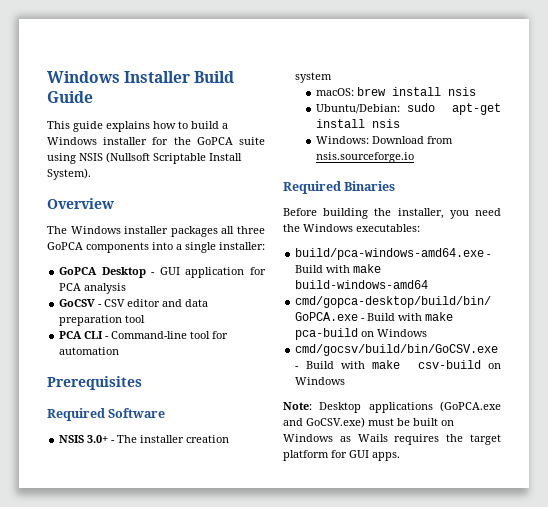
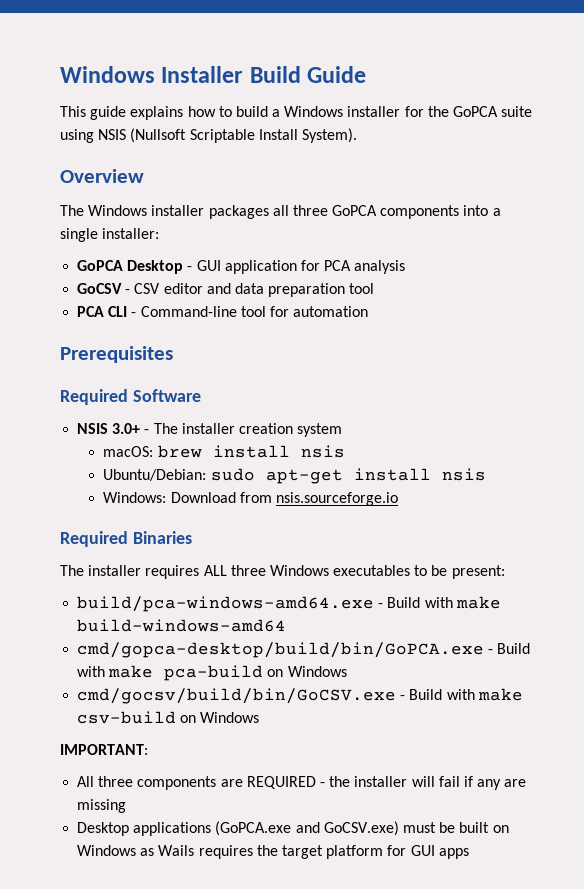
[283,208,501,219] [283,224,420,232] Before building the installer, you need the Windows executables: -> [60,565,505,579] The installer requires ALL three Windows executables to be present:
[283,402,312,410] Note: -> [60,744,148,755] [77,776,527,790] [77,799,127,813] IMPORTANT: // All three components are REQUIRED - the installer will fail if any are missing //
[372,452,400,461] apps. -> [438,848,469,859] apps

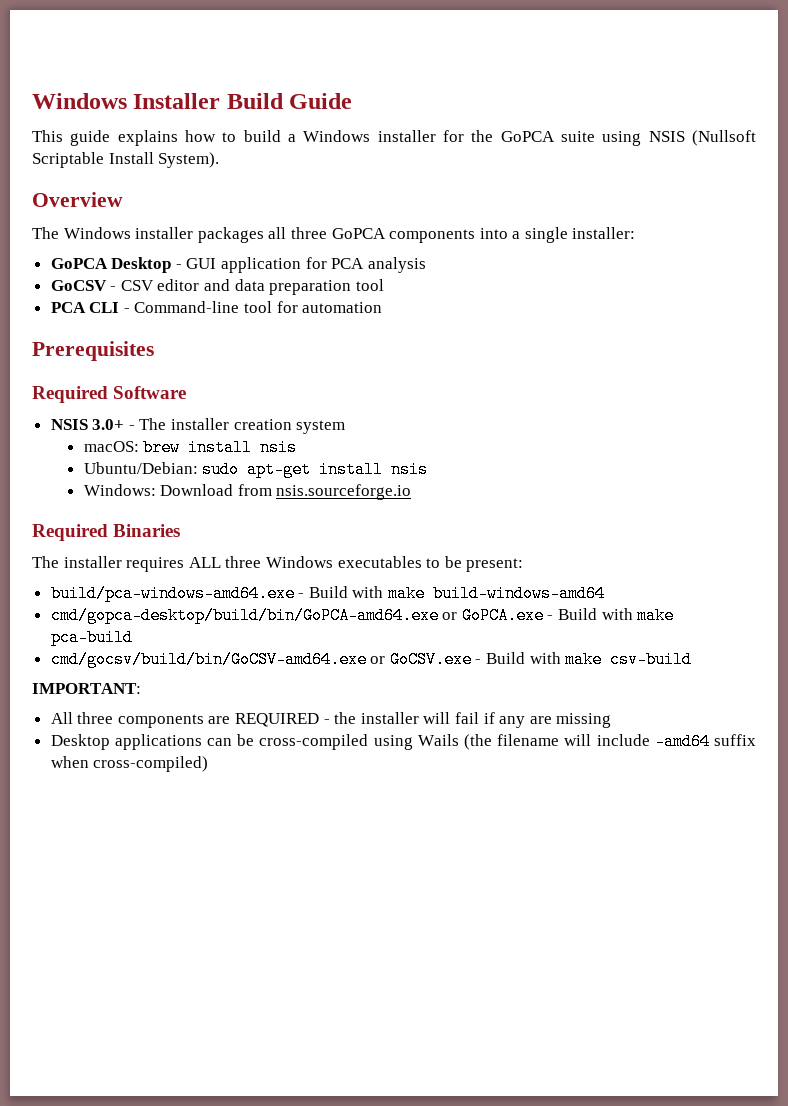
[77,642,485,658] cmd/gopca-desktop/build/bin/GoPCA.exe -> [50,607,544,624] cmd/gopca-desktop/build/bin/GoPCA-amd64.exe or GoPCA.exe
[267,666,347,677] [77,688,397,704] on Windows // cmd/gocsv/build/bin/GoCSV.exe -> [50,651,472,668] // cmd/gocsv/build/bin/GoCSV-amd64.exe or GoCSV.exe
[180,712,260,723] on Windows -> (693, 659) none
[215,821,509,836] [77,845,469,859] (GoPCA.exe and GoCSV.exe) must be built on Windows as Wails requires the target platform for GUI apps -> [207,733,756,750] [50,756,209,772] can be cross-compiled using Wails (the filename will include -amd64 suffix when cross-compiled)

